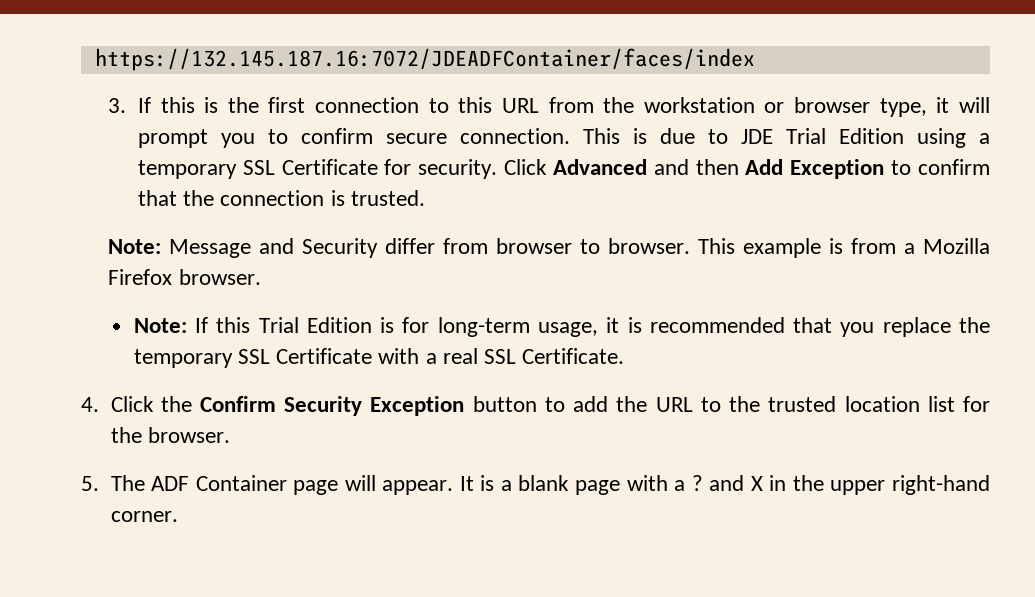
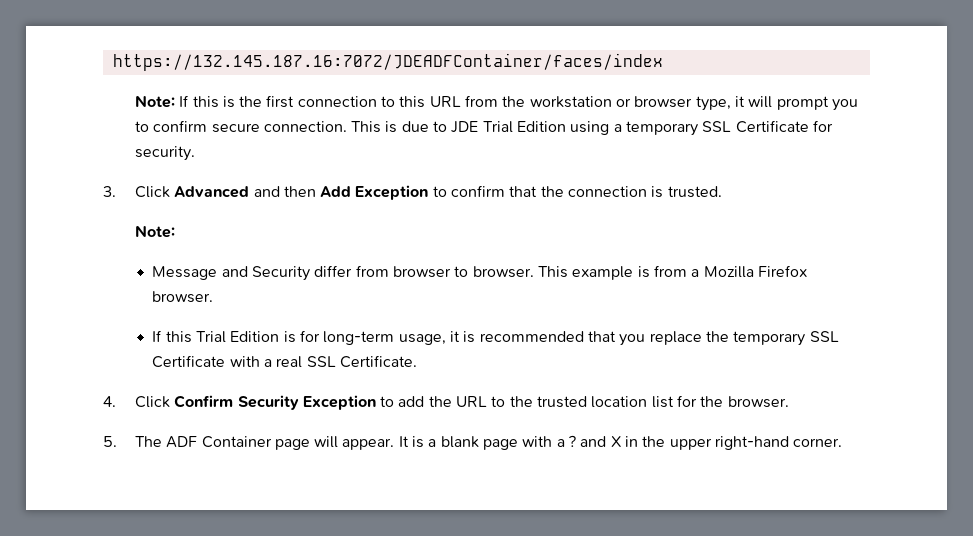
[108,98,127,113] 3. -> [134,95,175,108] Note:
(498, 169) none -> [103,186,116,197] // 3.
(162, 246) none -> (175, 231) //
[133,318,187,333] Note: -> (214, 297) none
[160,396,192,412] the -> (170, 402) none
[472,396,537,412] button -> (376, 402) none

